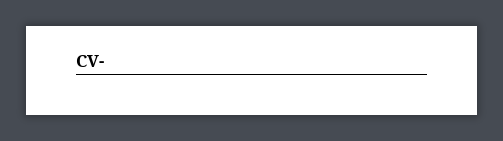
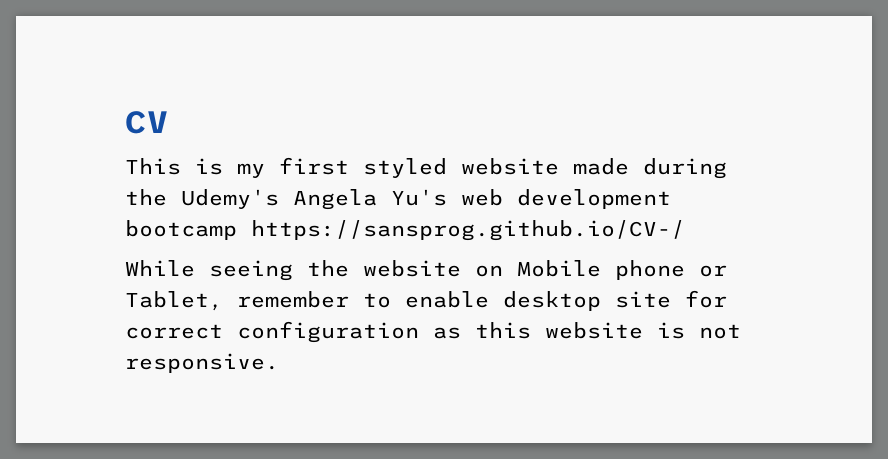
[76,55,104,67] CV- -> [125,111,169,134] [125,157,727,179] [125,189,671,210] [125,220,685,241] [125,260,727,281] [125,290,727,311] [125,321,741,343] [125,353,279,373] CV // This is my first styled website made during the Udemy's Angela Yu's web development bootcamp https://sansprog.github.io/CV-/ // While seeing the website on Mobile phone or Tablet, remember to enable desktop site for correct configuration as this website is not responsive.

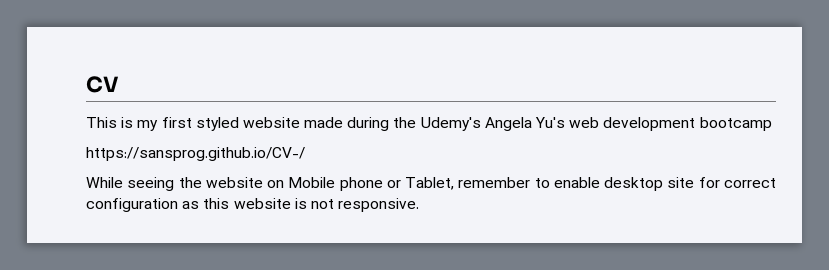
(237, 230) none -> (772, 124) //

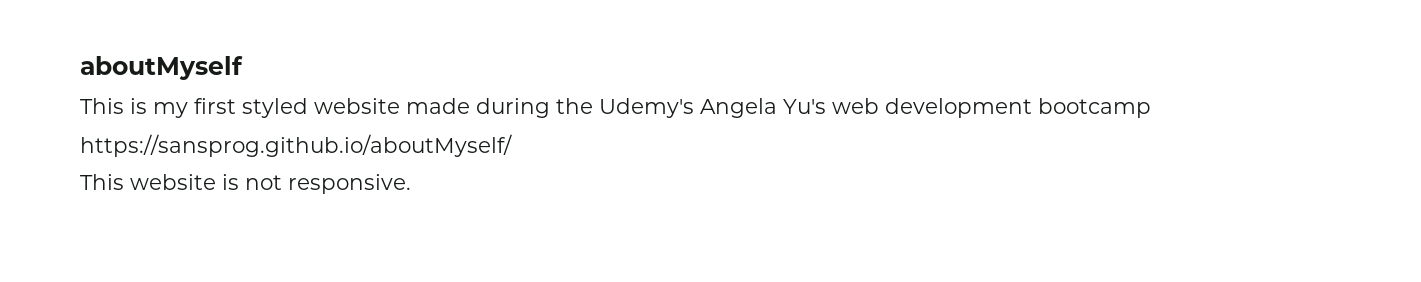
[86,76,119,93] CV -> [80,56,243,80] aboutMyself
[86,147,305,161] [86,177,776,191] [86,198,230,212] https://sansprog.github.io/CV-/ // While seeing the website on Mobile phone or Tablet, remember to enable desktop site for correct configuration as this -> [80,134,512,157] [80,174,124,190] https://sansprog.github.io/aboutMyself/ // This

